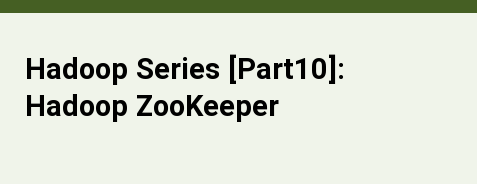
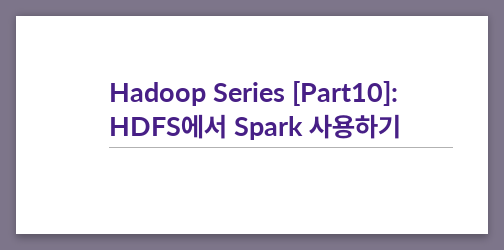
[25,94,279,122] Hadoop ZooKeeper -> [109,114,402,140] HDFS에서 Spark 사용하기

